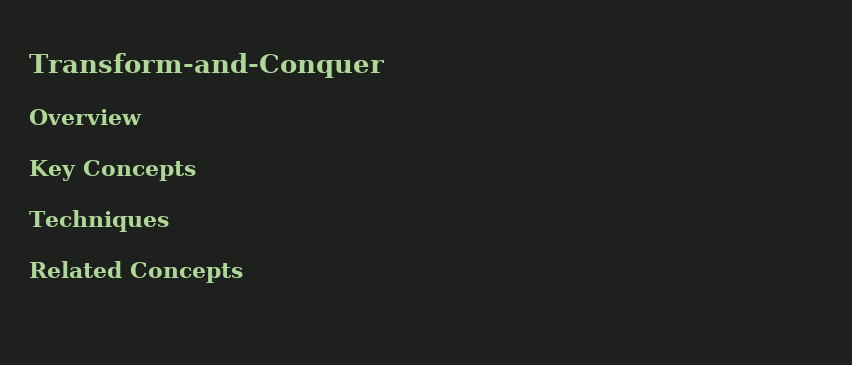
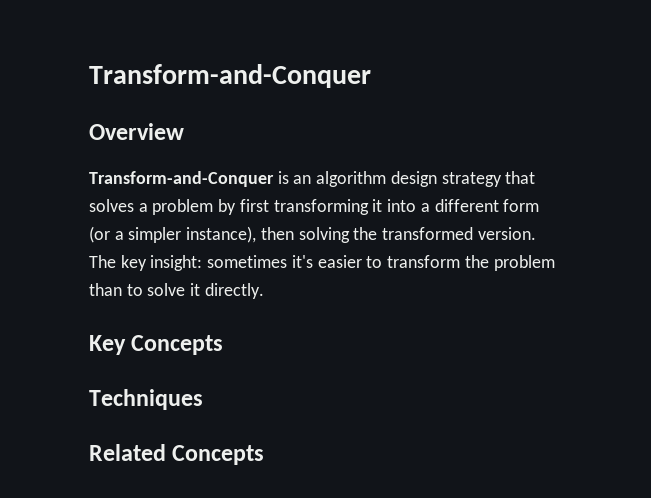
(142, 117) none -> [89,171,536,187] [89,199,540,215] [89,226,536,243] [89,255,555,271] [89,283,264,299] // Transform-and-Conquer is an algorithm design strategy that solves a problem by first transforming it into a different form (or a simpler instance), then solving the transformed version. The key insight: sometimes it's easier to transform the problem than to solve it directly.

